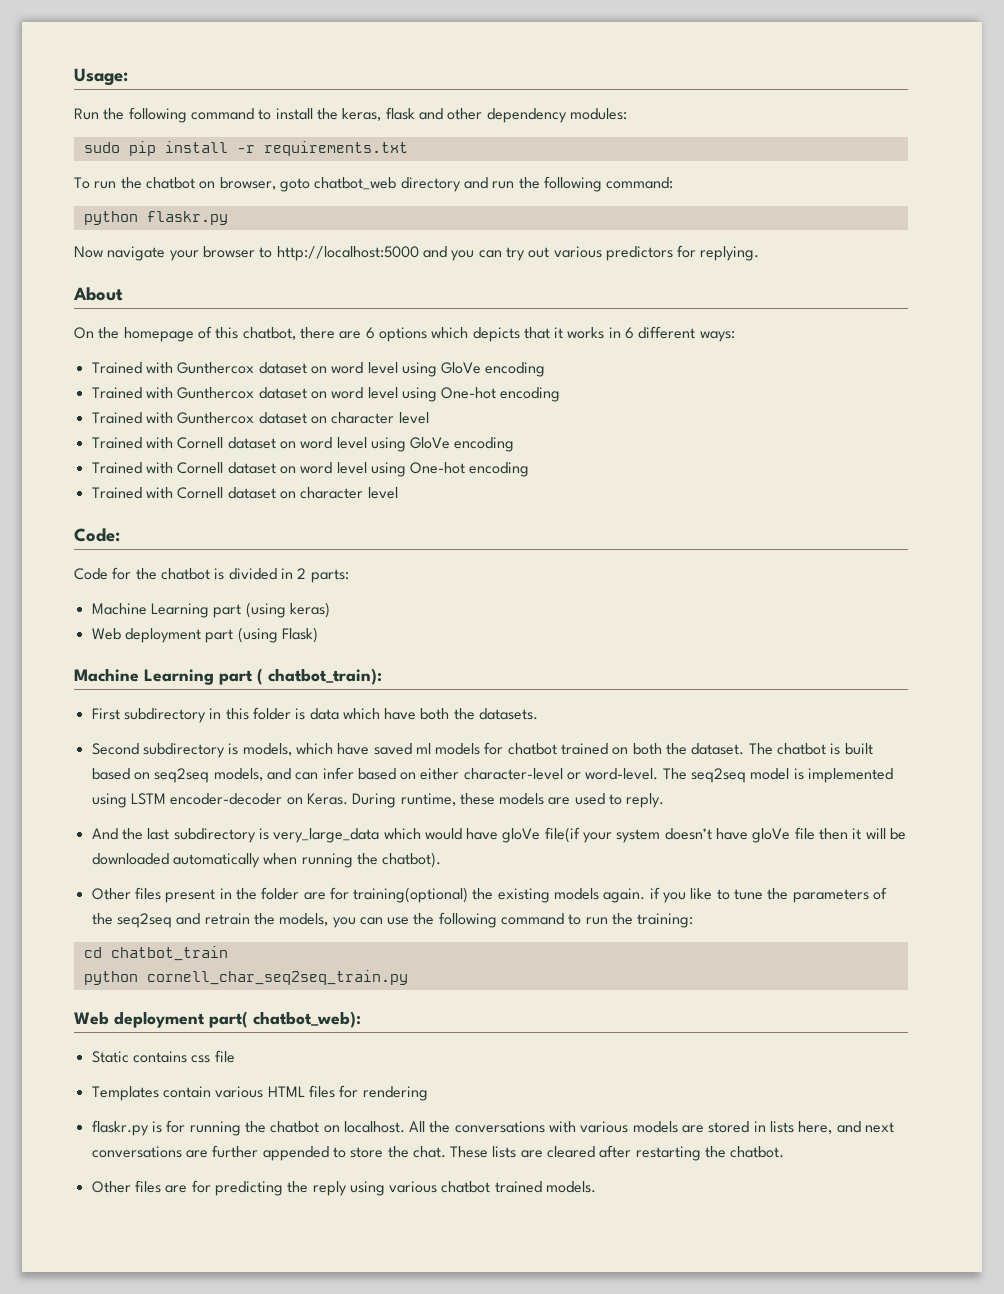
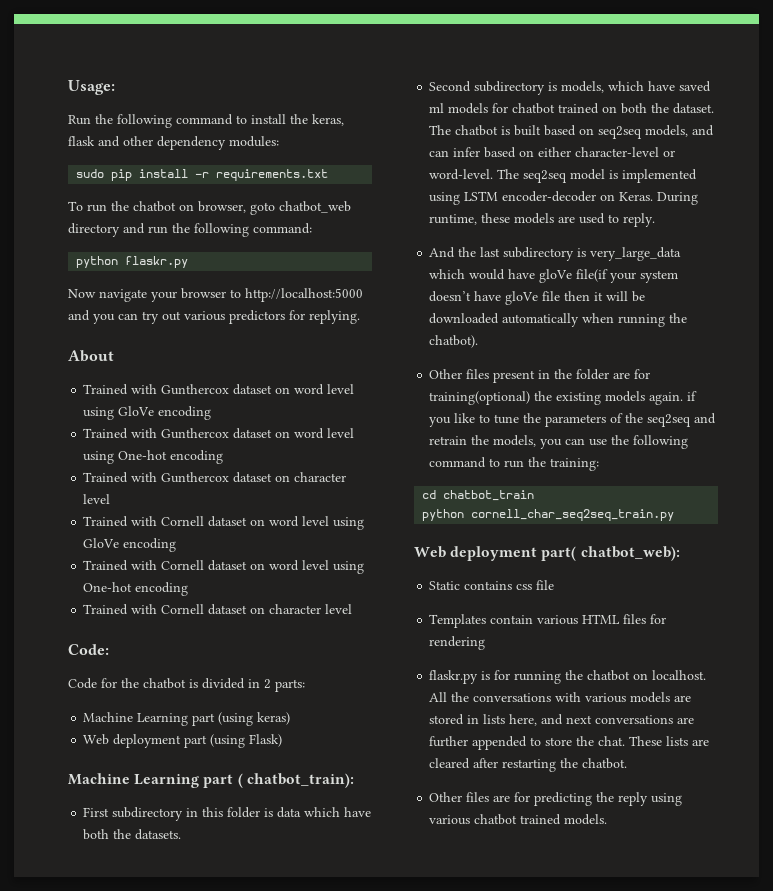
[74,326,735,342] // On the homepage of this chatbot, there are 6 options which depicts that it works in 6 different ways: -> (114, 356) none

